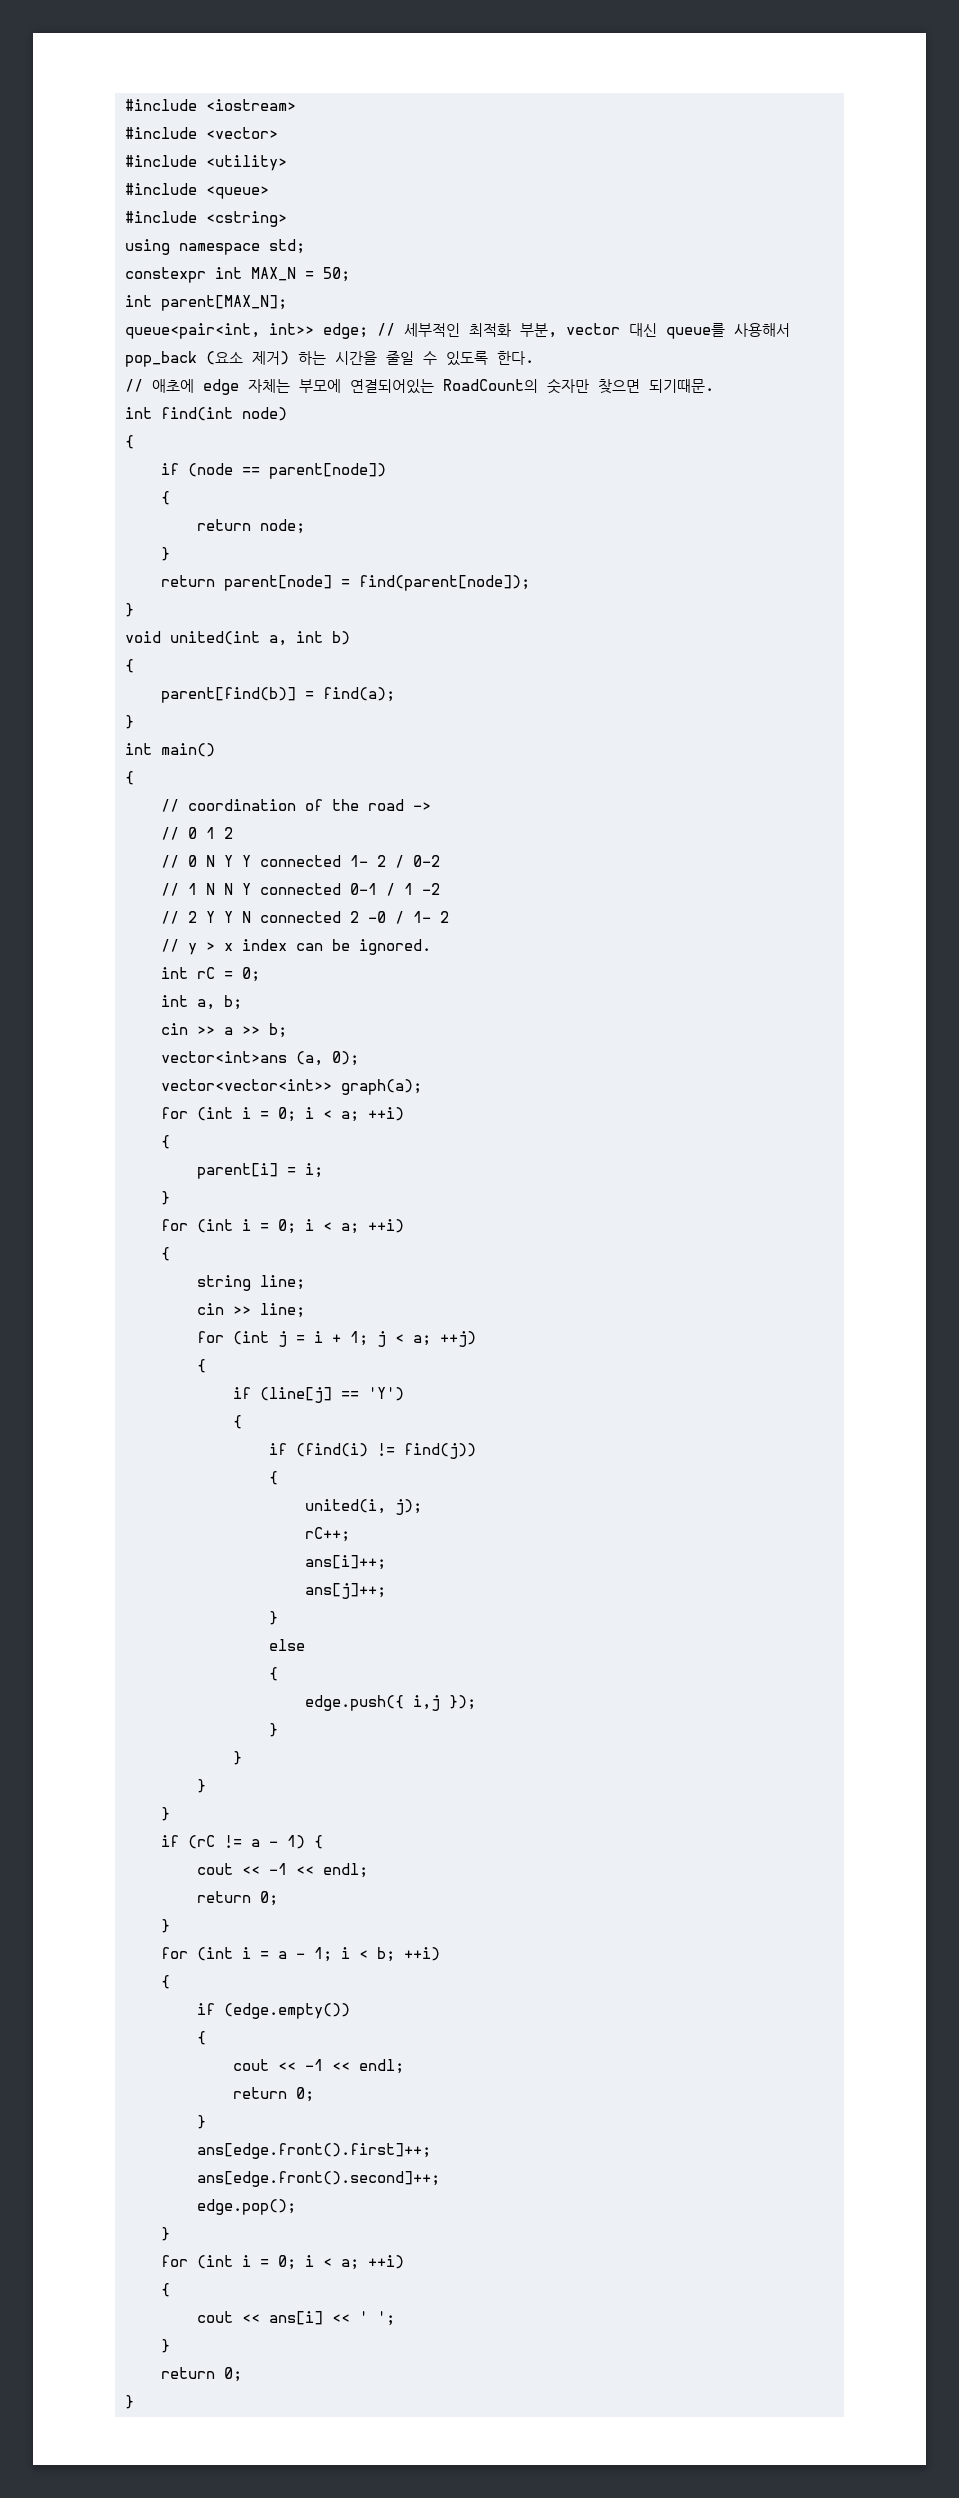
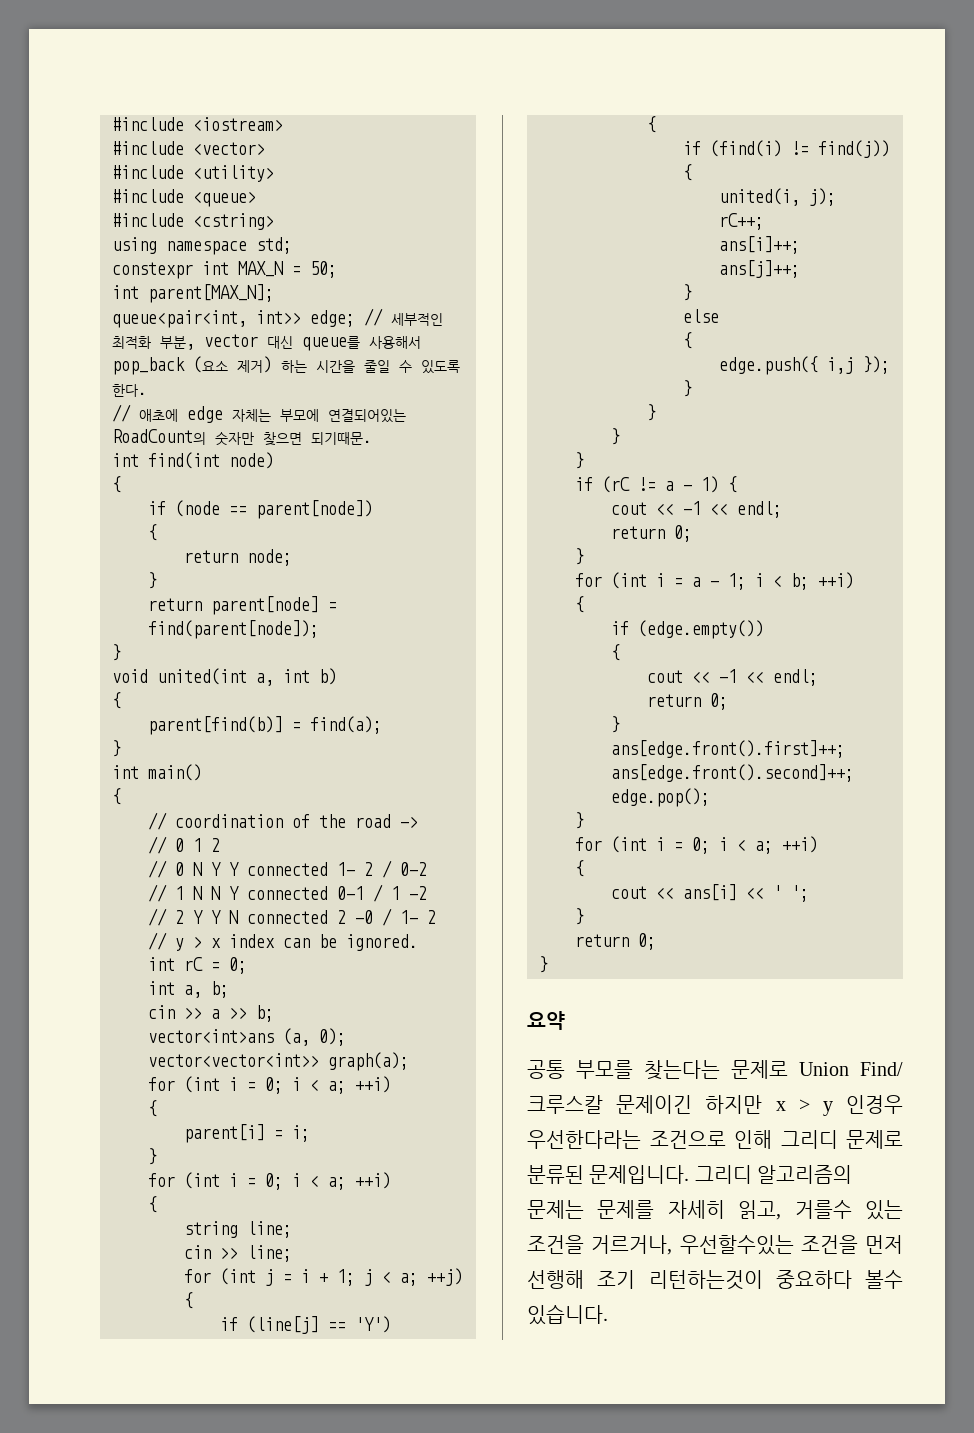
(135, 2402) none -> [527,1011,565,1030] [527,1060,903,1080] [527,1095,904,1116] [527,1130,903,1149] [527,1165,853,1184] [527,1200,903,1220] [527,1235,903,1255] [527,1270,903,1290] [527,1304,608,1325] // 요약 // 공통 부모를 찾는다는 문제로 Union Find/ 크루스칼 문제이긴 하지만 x > y 인경우 우선한다라는 조건으로 인해 그리디 문제로 분류된 문제입니다. 그리디 알고리즘의 문제는 문제를 자세히 읽고, 거를수 있는 조건을 거르거나, 우선할수있는 조건을 먼저 선행해 조기 리턴하는것이 중요하다 볼수 있습니다.

